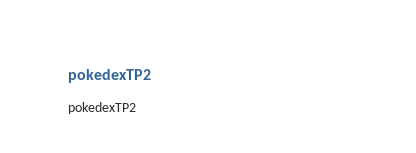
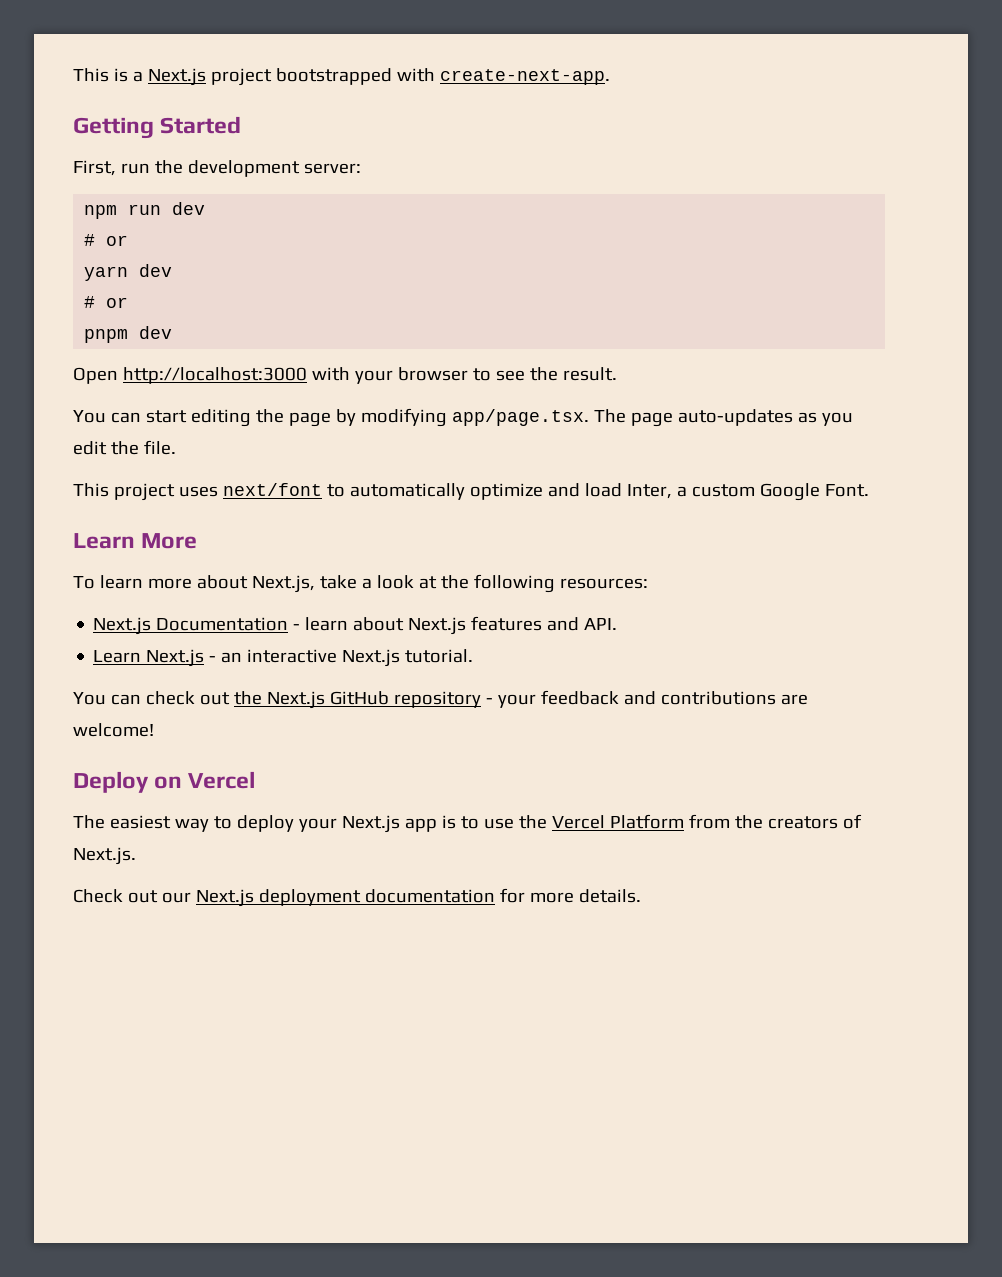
[68,69,151,83] [68,102,136,114] pokedexTP2 // pokedexTP2 -> [73,68,610,86] [73,116,242,139] [73,160,361,177] [84,202,206,219] [84,234,129,246] [84,264,173,281] [84,296,129,308] [84,326,173,343] [73,367,617,384] [73,408,853,427] [73,440,176,455] [73,483,869,501] [73,533,198,549] [73,574,648,593] [93,616,618,635] [93,649,474,667] [73,690,808,709] [73,723,154,737] [73,771,256,793] [73,814,862,833] [73,847,136,865] [73,888,641,907] This is a Next.js project bootstrapped with create-next-app. // Getting Started // First, run the development server: // npm run dev // # or // yarn dev // # or // pnpm dev // Open http://localhost:3000 with your browser to see the result. // You can start editing the page by modifying app/page.tsx. The page auto-updates as you edit the file. // This project uses next/font to automatically optimize and load Inter, a custom Google Font. // Learn More // To learn more about Next.js, take a look at the following resources: // Next.js Documentation - learn about Next.js features and API. // Learn Next.js - an interactive Next.js tutorial. // You can check out the Next.js GitHub repository - your feedback and contributions are welcome! // Deploy on Vercel // The easiest way to deploy your Next.js app is to use the Vercel Platform from the creators of Next.js. // Check out our Next.js deployment documentation for more details.

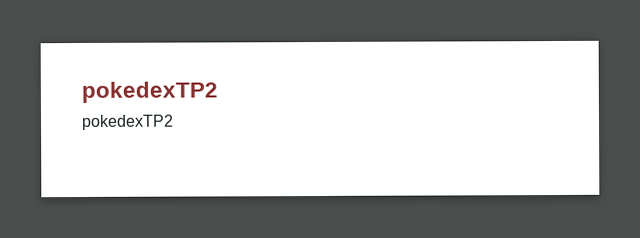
[73,68,610,86] [73,116,242,139] [73,160,361,177] [84,202,206,219] [84,234,129,246] [84,264,173,281] [84,296,129,308] [84,326,173,343] [73,367,617,384] [73,408,853,427] [73,440,176,455] [73,483,869,501] [73,533,198,549] [73,574,648,593] [93,616,618,635] [93,649,474,667] [73,690,808,709] [73,723,154,737] [73,771,256,793] [73,814,862,833] [73,847,136,865] [73,888,641,907] This is a Next.js project bootstrapped with create-next-app. // Getting Started // First, run the development server: // npm run dev // # or // yarn dev // # or // pnpm dev // Open http://localhost:3000 with your browser to see the result. // You can start editing the page by modifying app/page.tsx. The page auto-updates as you edit the file. // This project uses next/font to automatically optimize and load Inter, a custom Google Font. // Learn More // To learn more about Next.js, take a look at the following resources: // Next.js Documentation - learn about Next.js features and API. // Learn Next.js - an interactive Next.js tutorial. // You can check out the Next.js GitHub repository - your feedback and contributions are welcome! // Deploy on Vercel // The easiest way to deploy your Next.js app is to use the Vercel Platform from the creators of Next.js. // Check out our Next.js deployment documentation for more details. -> [81,81,218,103] [81,114,174,130] pokedexTP2 // pokedexTP2

